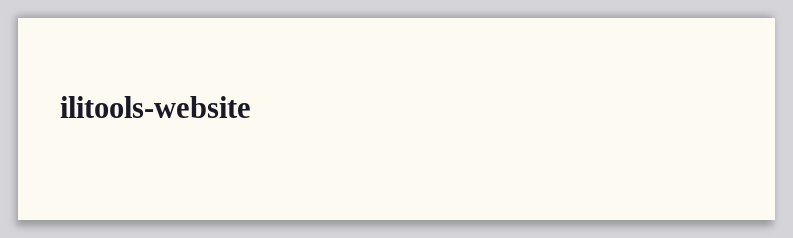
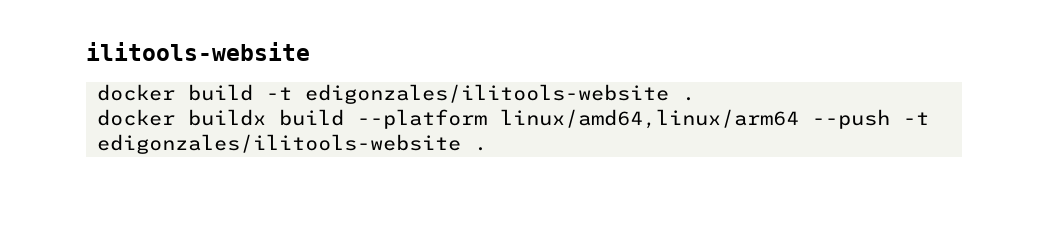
(251, 107) none -> [96,84,695,104] [96,109,929,129] [96,134,487,154] // docker build -t edigonzales/ilitools-website . // docker buildx build --platform linux/amd64,linux/arm64 --push -t edigonzales/ilitools-website .

